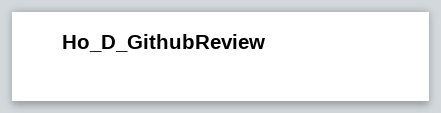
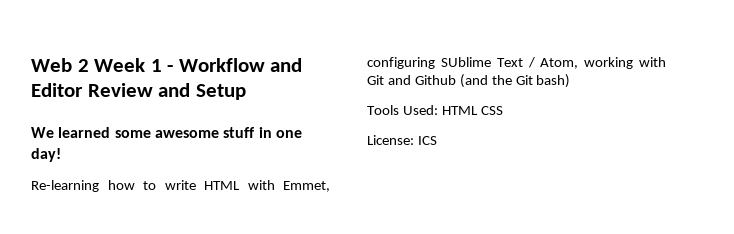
[62,34,265,52] Ho_D_GithubReview -> [31,58,303,72] [31,83,246,100] [31,127,302,138] [31,148,61,162] [31,180,330,192] [367,57,666,69] [367,74,571,88] [367,105,503,115] [367,135,437,145] Web 2 Week 1 - Workflow and Editor Review and Setup // We learned some awesome stuff in one day! // Re-learning how to write HTML with Emmet, configuring SUblime Text / Atom, working with Git and Github (and the Git bash) // Tools Used: HTML CSS // License: ICS

